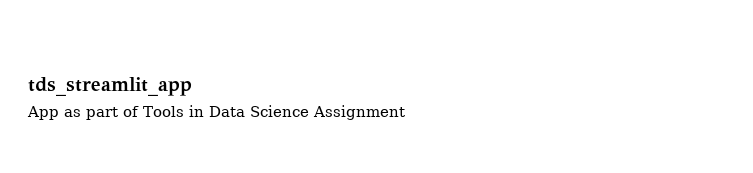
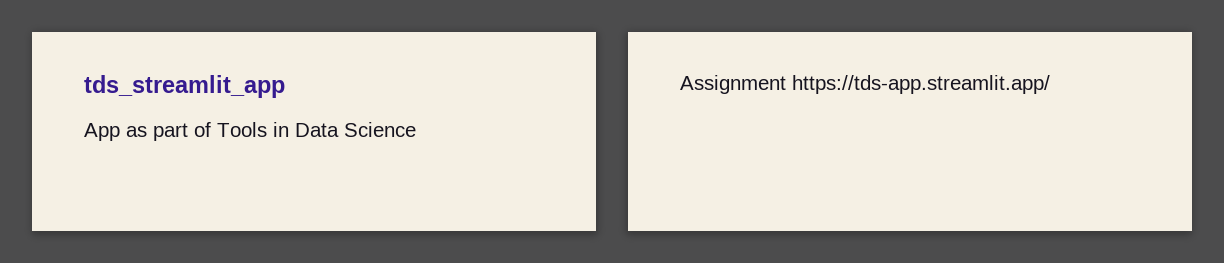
(405, 112) none -> [792,75,1050,94] https://tds-app.streamlit.app/

